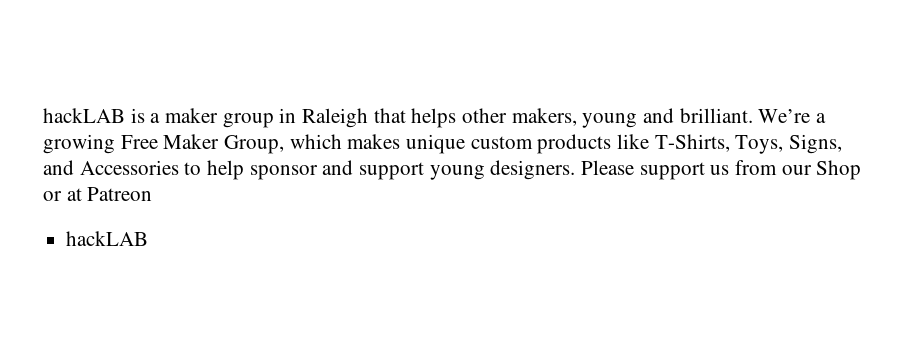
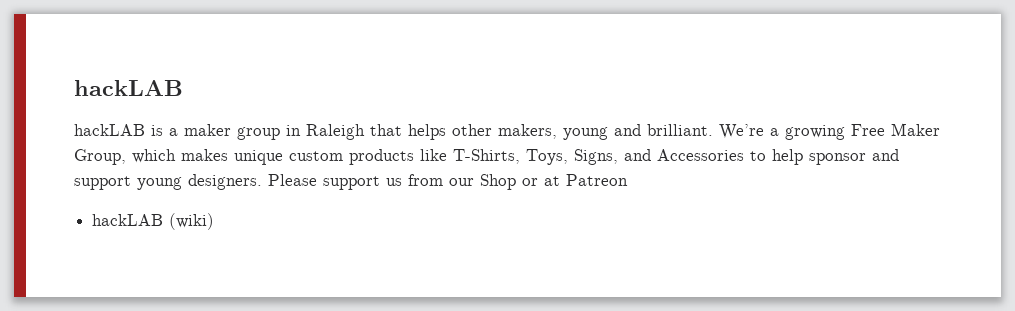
[43,108,125,123] hackLAB -> [74,80,183,96] [74,124,145,136] hackLAB // hackLAB
(149, 238) none -> [169,213,215,230] (wiki)

